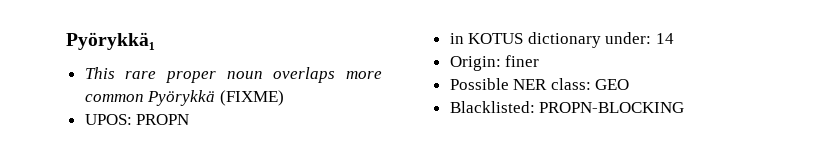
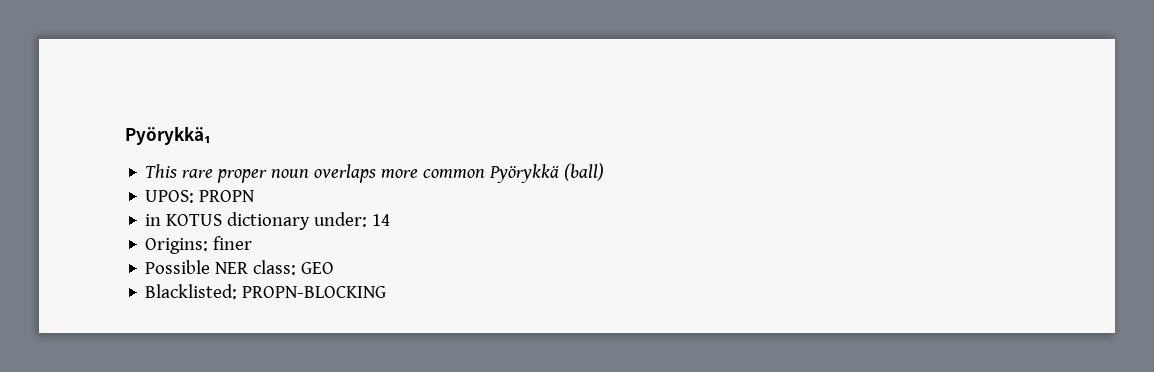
[219,90,284,106] (FIXME) -> [564,163,605,181] (ball)
[449,56,501,71] Origin: -> [145,238,209,254] Origins:

